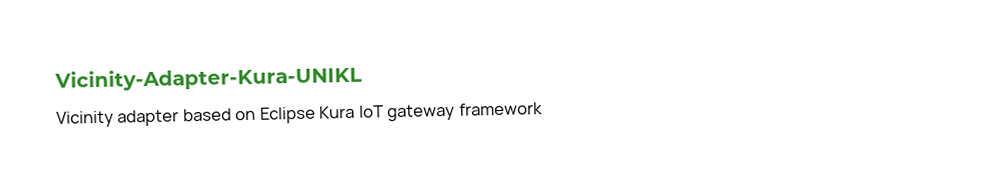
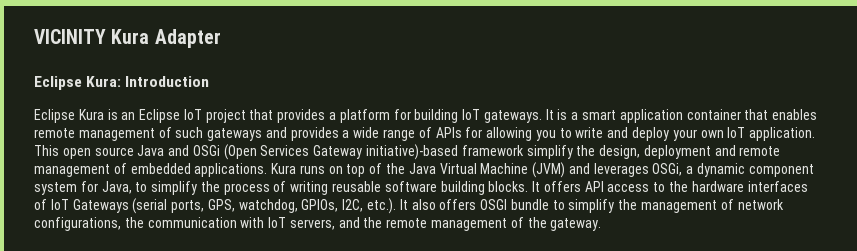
[54,65,362,92] [56,102,543,128] Vicinity-Adapter-Kura-UNIKL // Vicinity adapter based on Eclipse Kura IoT gateway framework -> [34,29,221,48] [34,76,210,90] [34,109,818,123] [34,127,816,141] [34,144,781,160] [34,162,814,178] [34,181,808,195] [34,198,784,214] [34,217,602,231] VICINITY Kura Adapter // Eclipse Kura: Introduction // Eclipse Kura is an Eclipse IoT project that provides a platform for building IoT gateways. It is a smart application container that enables remote management of such gateways and provides a wide range of APIs for allowing you to write and deploy your own IoT application. This open source Java and OSGi (Open Services Gateway initiative)-based framework simplify the design, deployment and remote management of embedded applications. Kura runs on top of the Java Virtual Machine (JVM) and leverages OSGi, a dynamic component system for Java, to simplify the process of writing reusable software building blocks. It offers API access to the hardware interfaces of IoT Gateways (serial ports, GPS, watchdog, GPIOs, I2C, etc.). It also offers OSGI bundle to simplify the management of network configurations, the communication with IoT servers, and the remote management of the gateway.

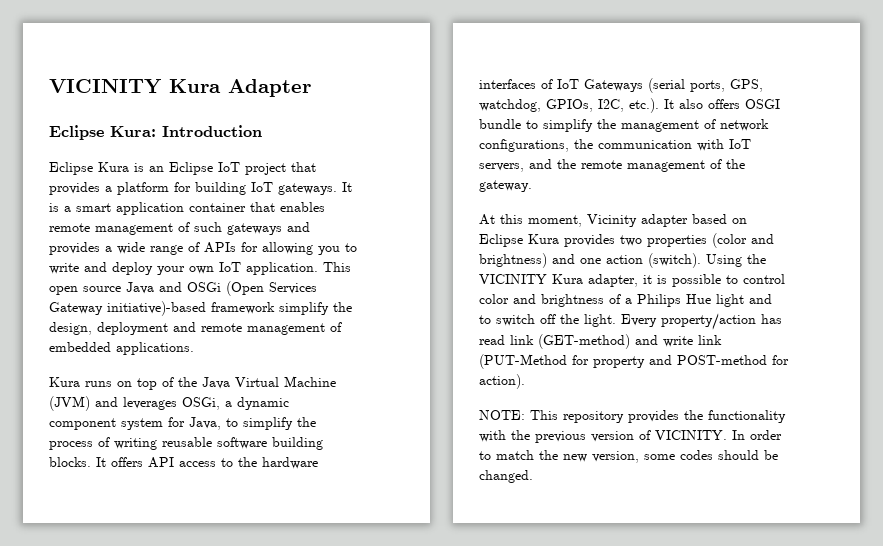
(268, 170) none -> (194, 348) //
(602, 224) none -> [479,214,747,227] [479,233,774,248] [479,253,766,268] [479,274,785,287] [479,294,772,307] [479,313,782,330] [479,334,722,349] [479,354,789,369] [479,374,525,389] [479,410,786,423] [479,430,782,443] [479,450,778,463] [479,470,533,483] // At this moment, Vicinity adapter based on Eclipse Kura provides two properties (color and brightness) and one action (switch). Using the VICINITY Kura adapter, it is possible to control color and brightness of a Philips Hue light and to switch off the light. Every property/action has read link (GET-method) and write link (PUT-Method for property and POST-method for action). // NOTE: This repository provides the functionality with the previous version of VICINITY. In order to match the new version, some codes should be changed.

